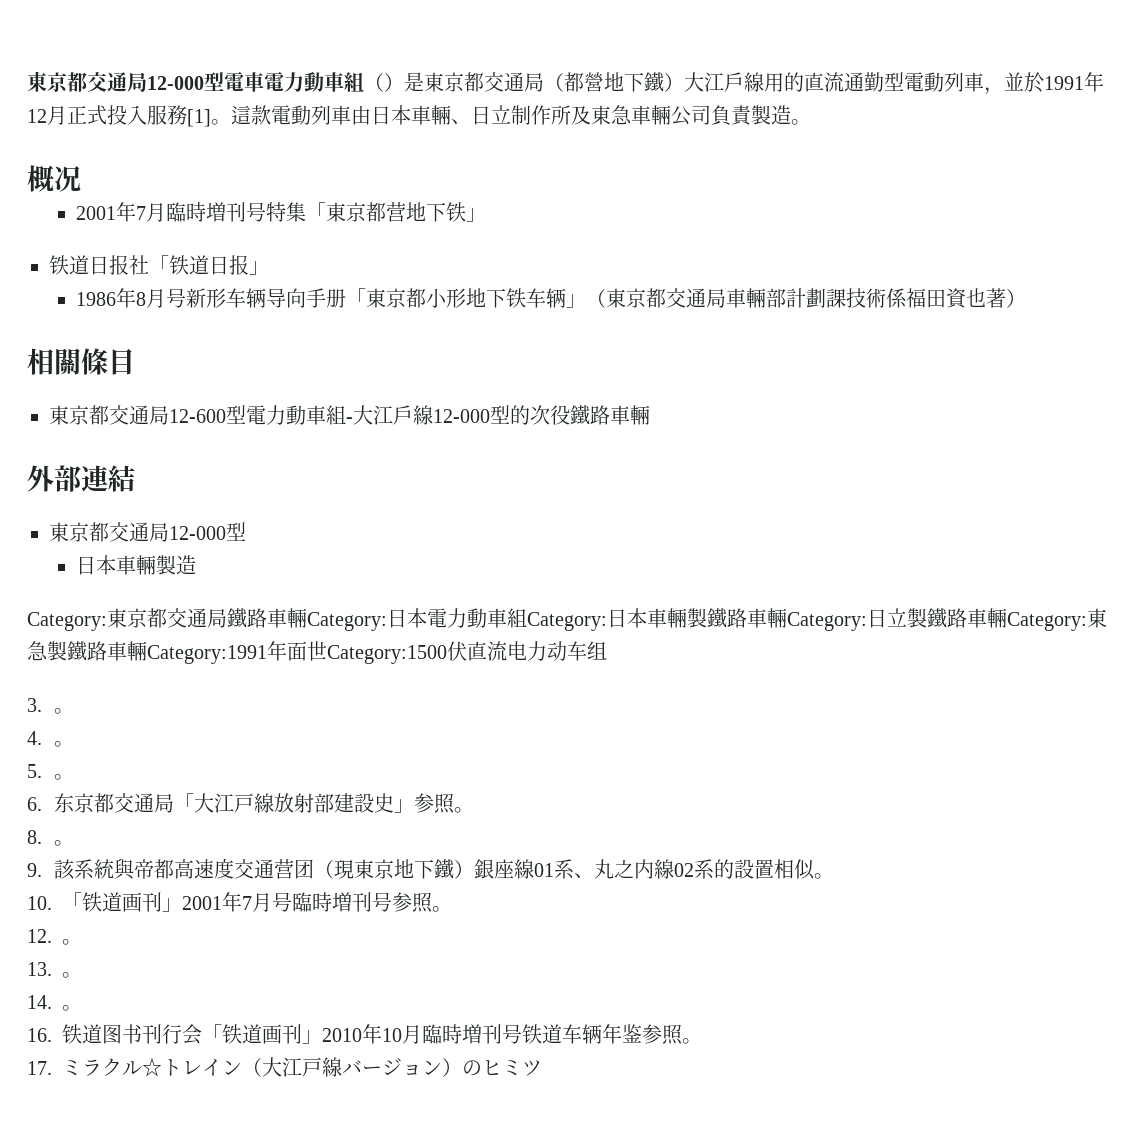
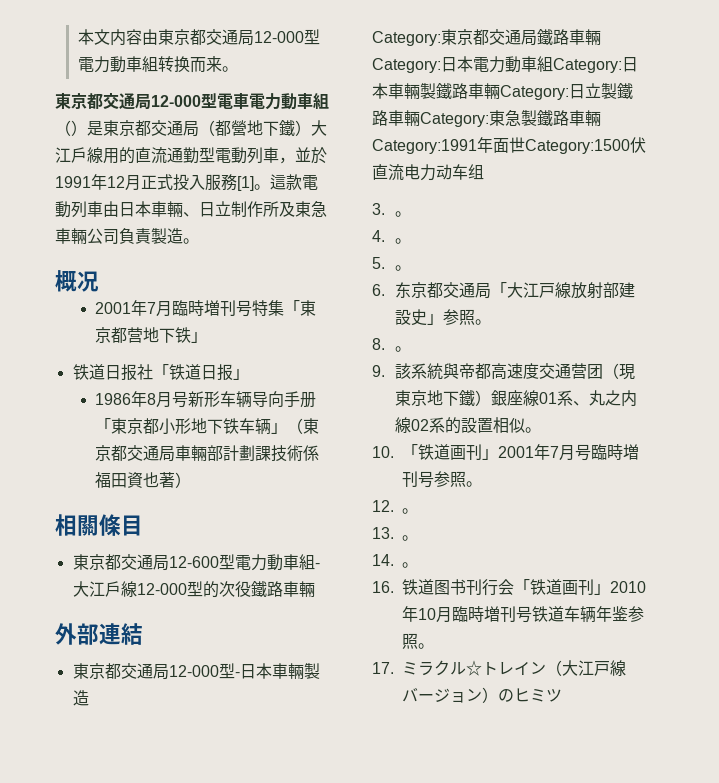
(27, 81) none -> [77,29,320,46] [77,56,238,73] 本文内容由東京都交通局12-000型電力動車組转换而来。 //
(246, 531) // -> [234,672,240,677] -

